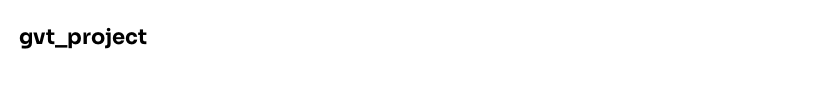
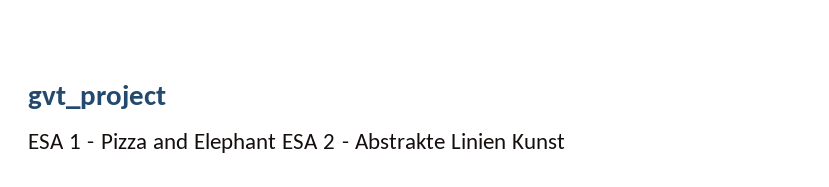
(147, 38) none -> [28,133,566,153] // ESA 1 - Pizza and Elephant ESA 2 - Abstrakte Linien Kunst

